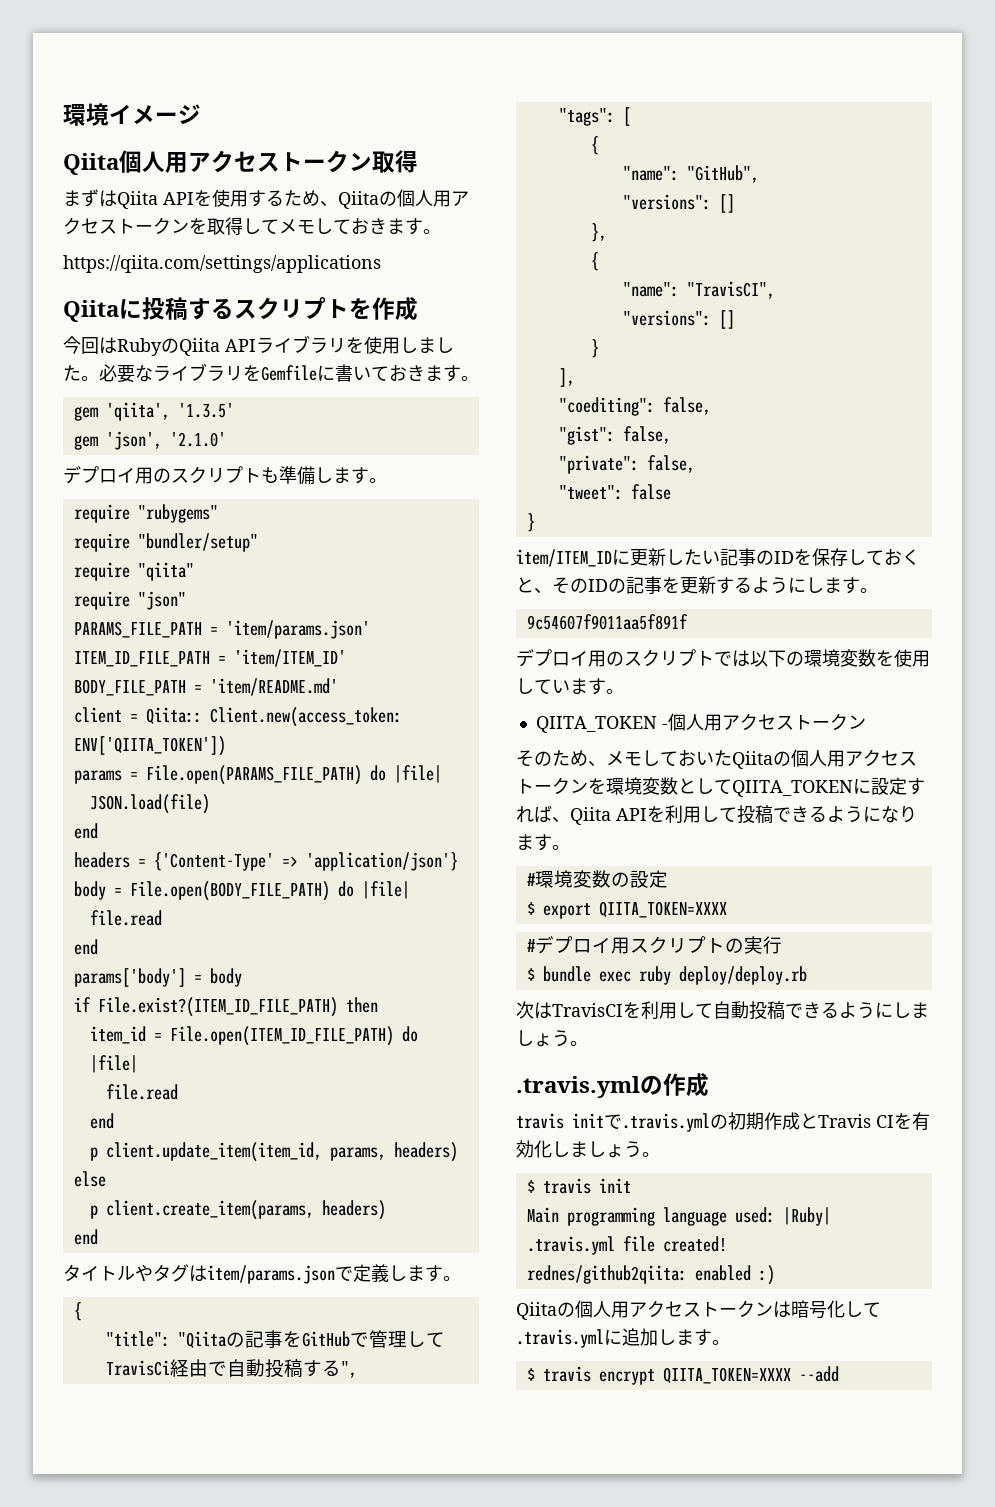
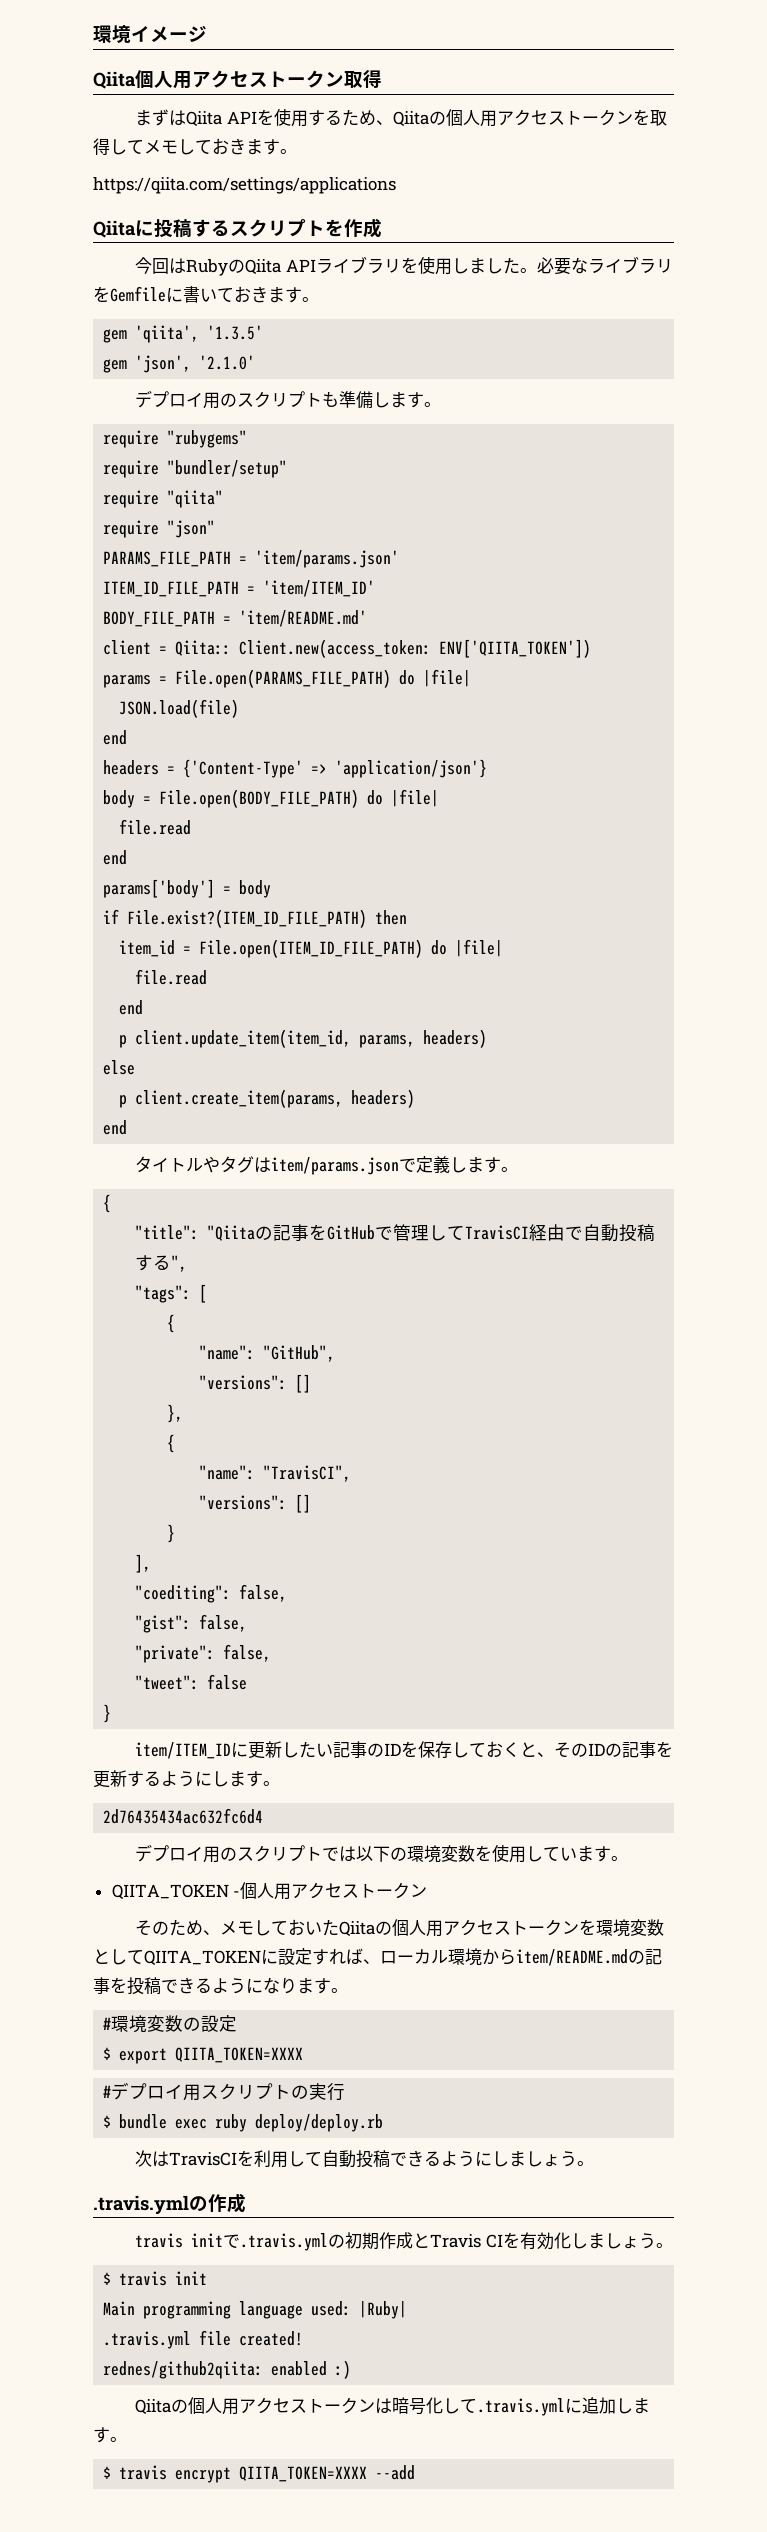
[105,1360,170,1376] TravisCi -> [465,1225,530,1240] TravisCI
[526,614,688,630] 9c54607f9011aa5f891f -> [103,1808,264,1824] 2d76435434ac632fc6d4
[570,805,737,825] Qiita APIを利用して -> [380,1948,662,1966] [93,1977,127,1994] ローカル環境からitem/README.mdの記事を

